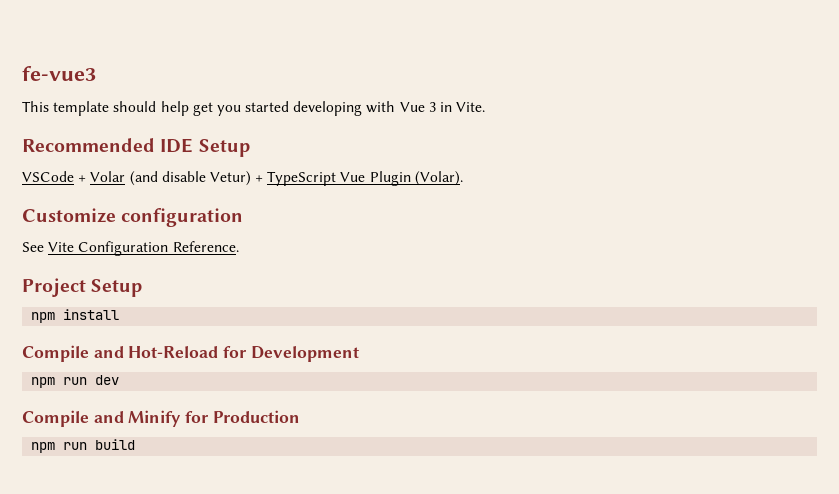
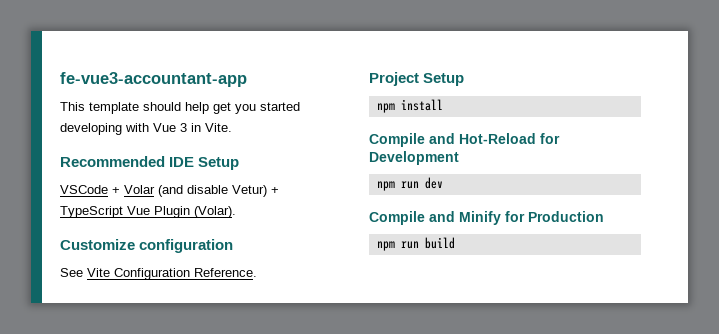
[22,66,96,81] fe-vue3 -> [60,72,247,87] fe-vue3-accountant-app

